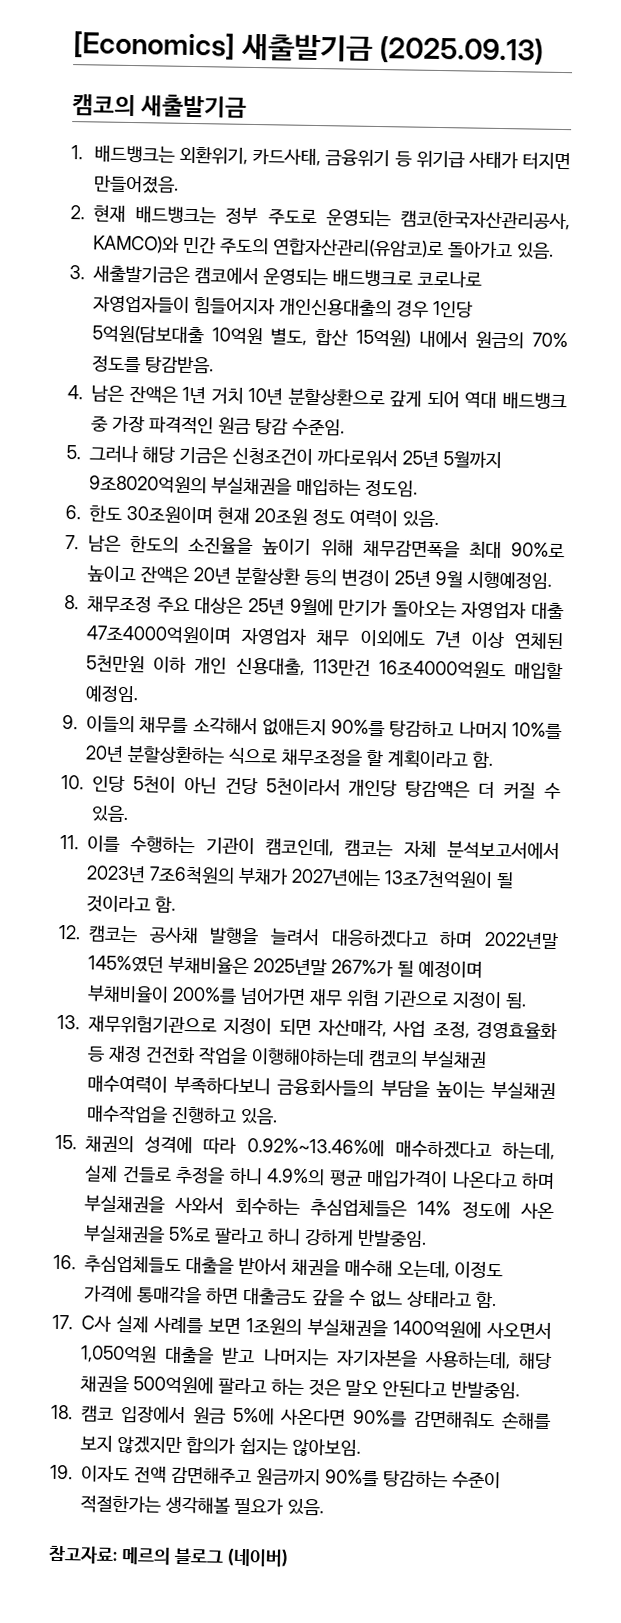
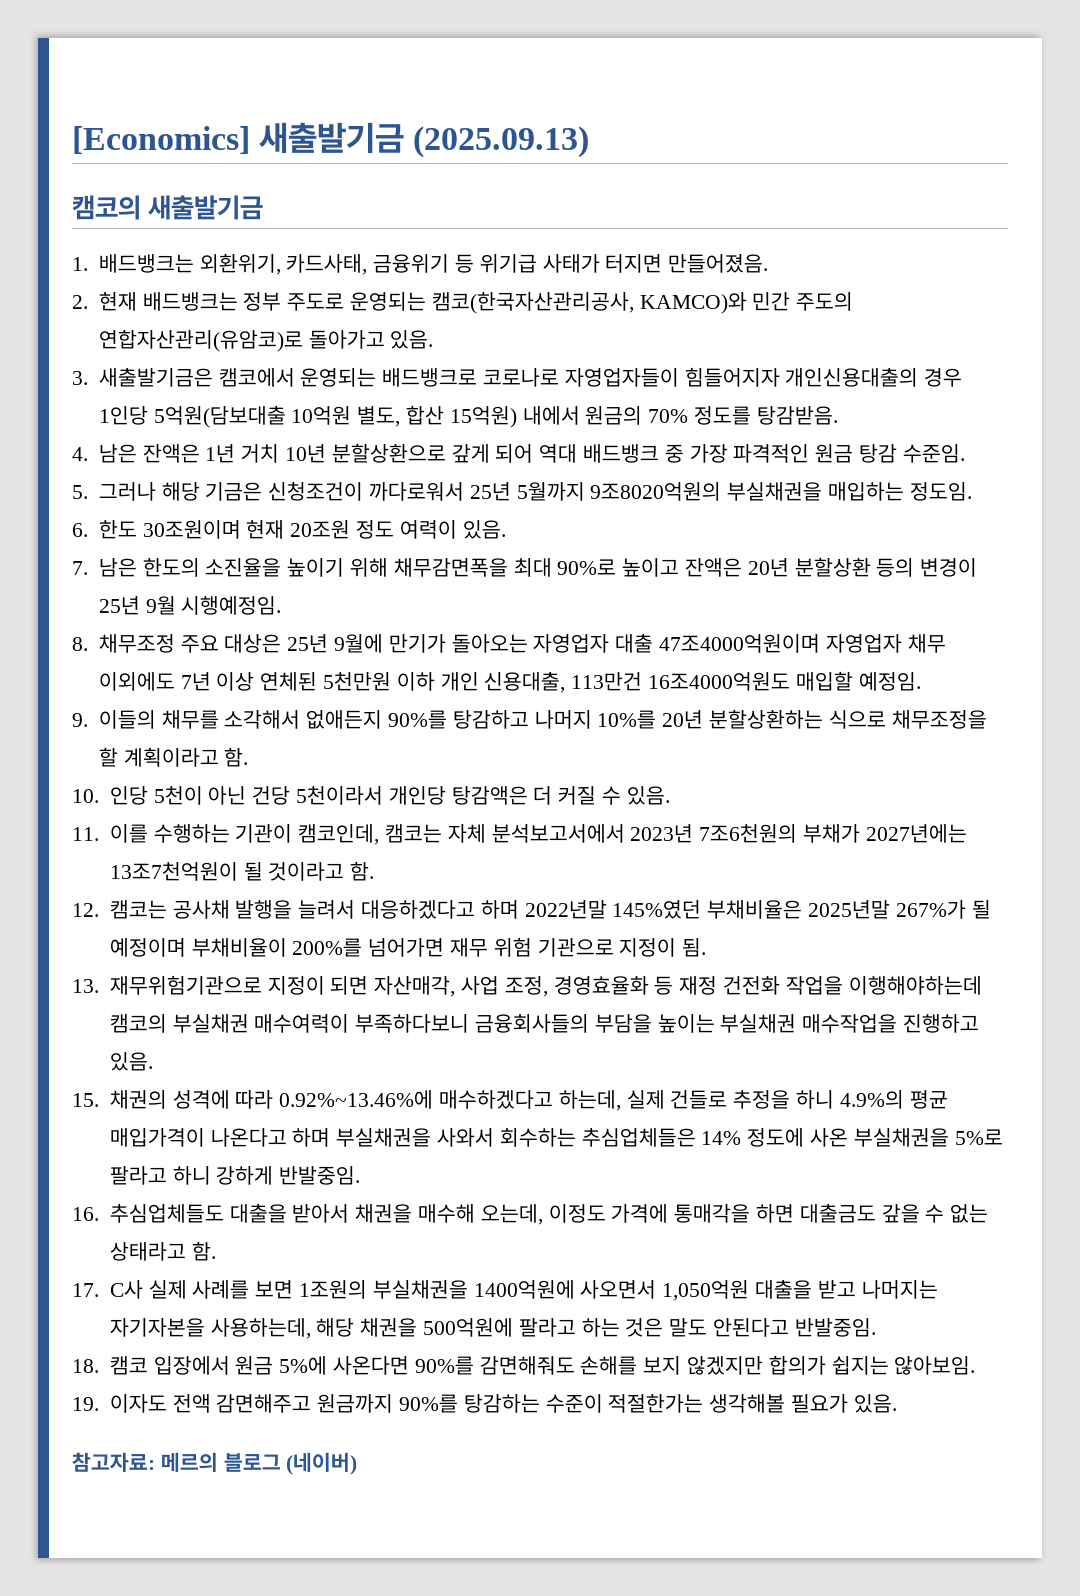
[149,865,235,885] 7조6척원의 -> [699,824,798,843] 7조6천원의
[369,1290,403,1308] 없느 -> [950,1204,989,1223] 없는
[345,1379,378,1397] 말오 -> [669,1318,708,1337] 말도

